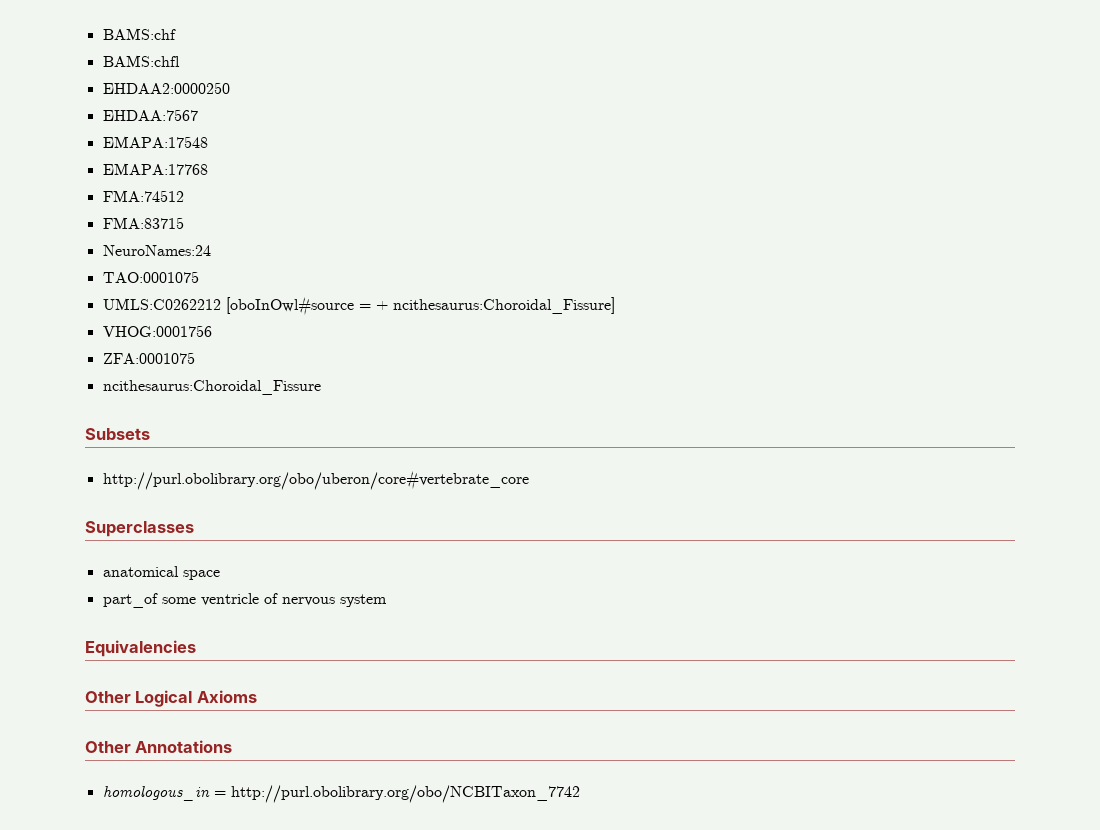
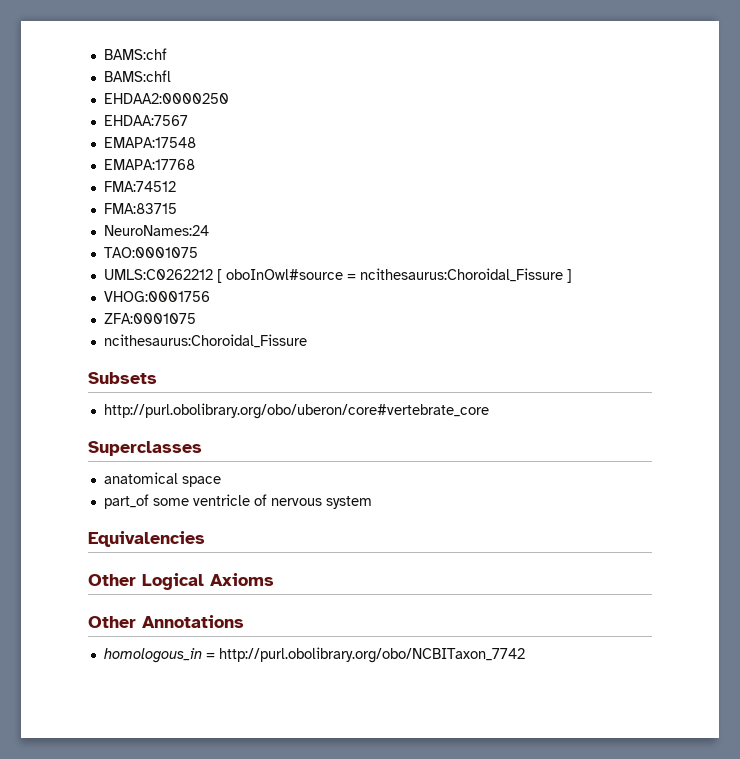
[225,296,615,316] [oboInOwl#source = + ncithesaurus:Choroidal_Fissure] -> [216,268,572,283] [ oboInOwl#source = ncithesaurus:Choroidal_Fissure ]

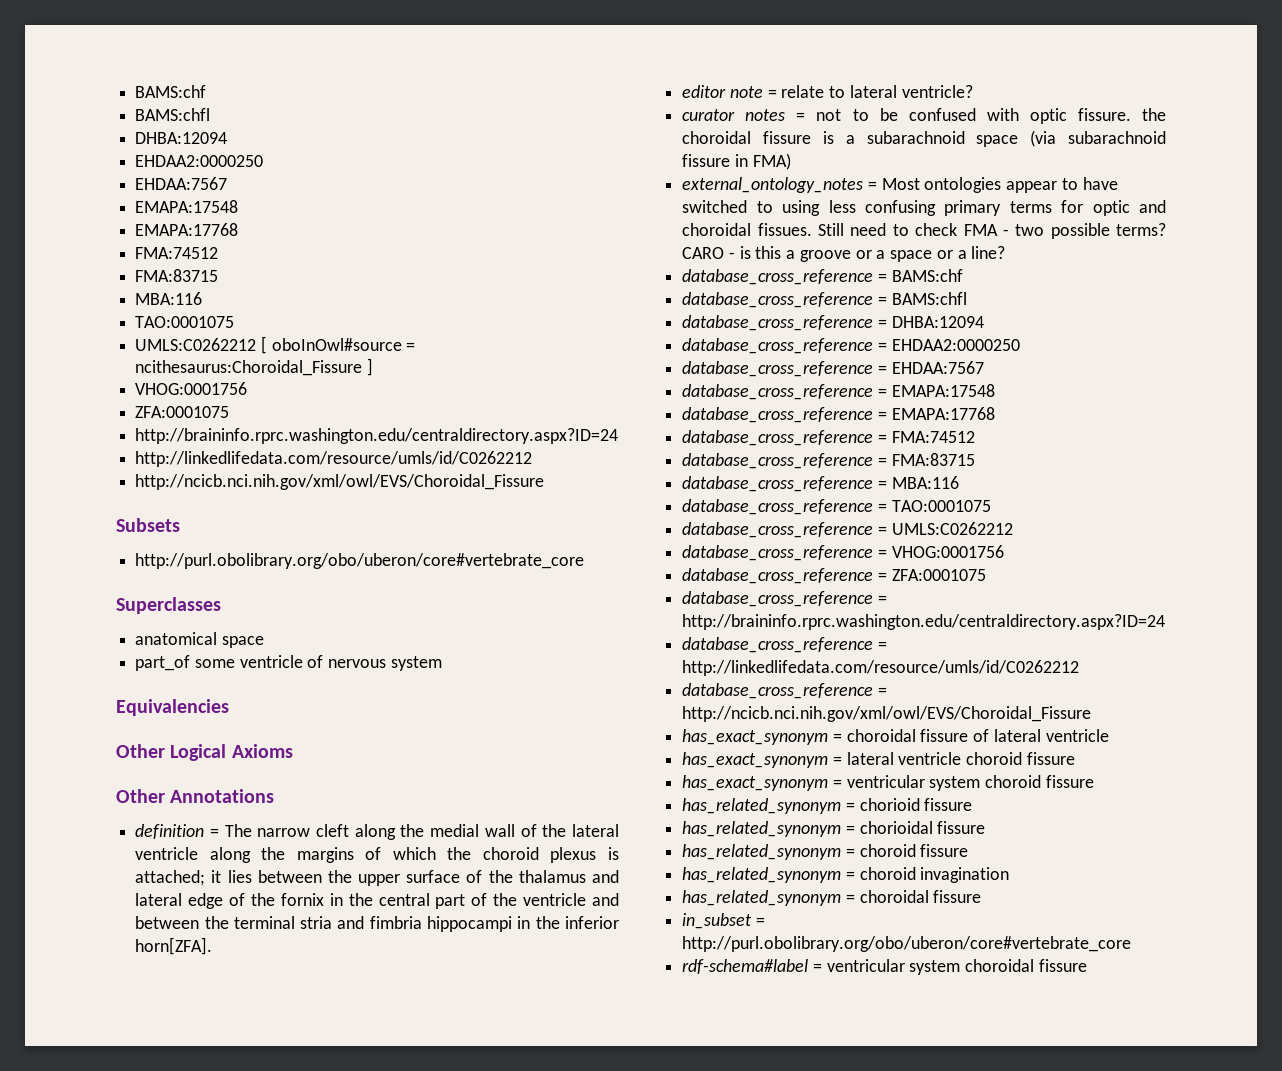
(171, 76) none -> [135,132,228,144] // DHBA:12094
[103,225,209,236] NeuroNames:24 -> [135,292,203,305] MBA:116
[103,334,307,348] ncithesaurus:Choroidal_Fissure -> [135,428,619,444] [135,451,533,467] [135,474,545,490] http://braininfo.rprc.washington.edu/centraldirectory.aspx?ID=24 // http://linkedlifedata.com/resource/umls/id/C0262212 // http://ncicb.nci.nih.gov/xml/owl/EVS/Choroidal_Fissure
[103,647,525,663] homologous_in = http://purl.obolibrary.org/obo/NCBITaxon_7742 -> [135,824,619,840] [135,847,619,863] [135,870,619,886] [135,893,619,909] [135,916,619,932] [135,937,213,955] [682,85,973,98] [682,108,1166,124] [682,130,1166,147] [682,153,791,170] [682,177,1118,193] [682,200,1166,216] [682,223,1166,239] [682,246,1006,262] [682,269,963,285] [682,292,967,308] [682,315,984,331] [682,338,1020,354] [682,361,984,377] [682,384,995,400] [682,407,995,423] [682,430,975,446] [682,453,975,469] [682,476,959,492] [682,499,991,515] [682,522,1013,538] [682,545,1004,561] [682,568,986,584] [682,591,887,607] [682,614,1166,630] [682,637,887,653] [682,660,1080,676] [682,683,887,699] [682,706,1092,722] [682,729,1109,745] [682,752,1075,768] [682,775,1094,791] [682,798,973,814] [682,821,986,837] [682,844,969,860] [682,867,1010,883] [682,890,982,906] [682,913,765,929] [682,936,1132,952] [682,959,1087,975] definition = The narrow cleft along the medial wall of the lateral ventricle along the margins of which the choroid plexus is attached; it lies between the upper surface of the thalamus and lateral edge of the fornix in the central part of the ventricle and between the terminal stria and fimbria hippocampi in the inferior horn[ZFA]. // editor note = relate to lateral ventricle? // curator notes = not to be confused with optic fissure. the choroidal fissure is a subarachnoid space (via subarachnoid fissure in FMA) // external_ontology_notes = Most ontologies appear to have switched to using less confusing primary terms for optic and choroidal fissues. Still need to check FMA - two possible terms? CARO - is this a groove or a space or a line? // database_cross_reference = BAMS:chf // database_cross_reference = BAMS:chfl // database_cross_reference = DHBA:12094 // database_cross_reference = EHDAA2:0000250 // database_cross_reference = EHDAA:7567 // database_cross_reference = EMAPA:17548 // database_cross_reference = EMAPA:17768 // database_cross_reference = FMA:74512 // database_cross_reference = FMA:83715 // database_cross_reference = MBA:116 // database_cross_reference = TAO:0001075 // database_cross_reference = UMLS:C0262212 // database_cross_reference = VHOG:0001756 // database_cross_reference = ZFA:0001075 // database_cross_reference = http://braininfo.rprc.washington.edu/centraldirectory.aspx?ID=24 // database_cross_reference = http://linkedlifedata.com/resource/umls/id/C0262212 // database_cross_reference = http://ncicb.nci.nih.gov/xml/owl/EVS/Choroidal_Fissure // has_exact_synonym = choroidal fissure of lateral ventricle // has_exact_synonym = lateral ventricle choroid fissure // has_exact_synonym = ventricular system choroid fissure // has_related_synonym = chorioid fissure // has_related_synonym = chorioidal fissure // has_related_synonym = choroid fissure // has_related_synonym = choroid invagination // has_related_synonym = choroidal fissure // in_subset = http://purl.obolibrary.org/obo/uberon/core#vertebrate_core // rdf-schema#label = ventricular system choroidal fissure

